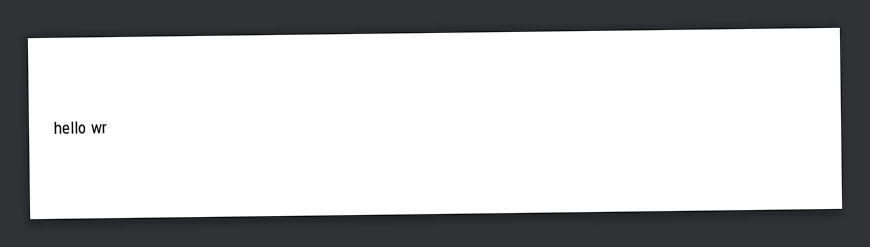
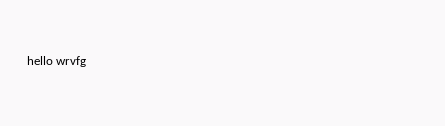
[89,123,108,134] wr -> [56,56,87,67] wrvfg

